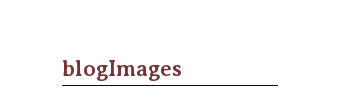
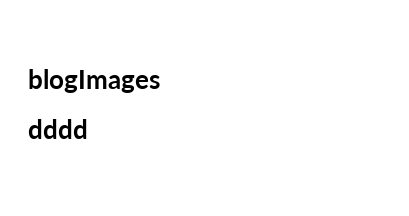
(182, 70) none -> [28,119,88,139] // dddd

